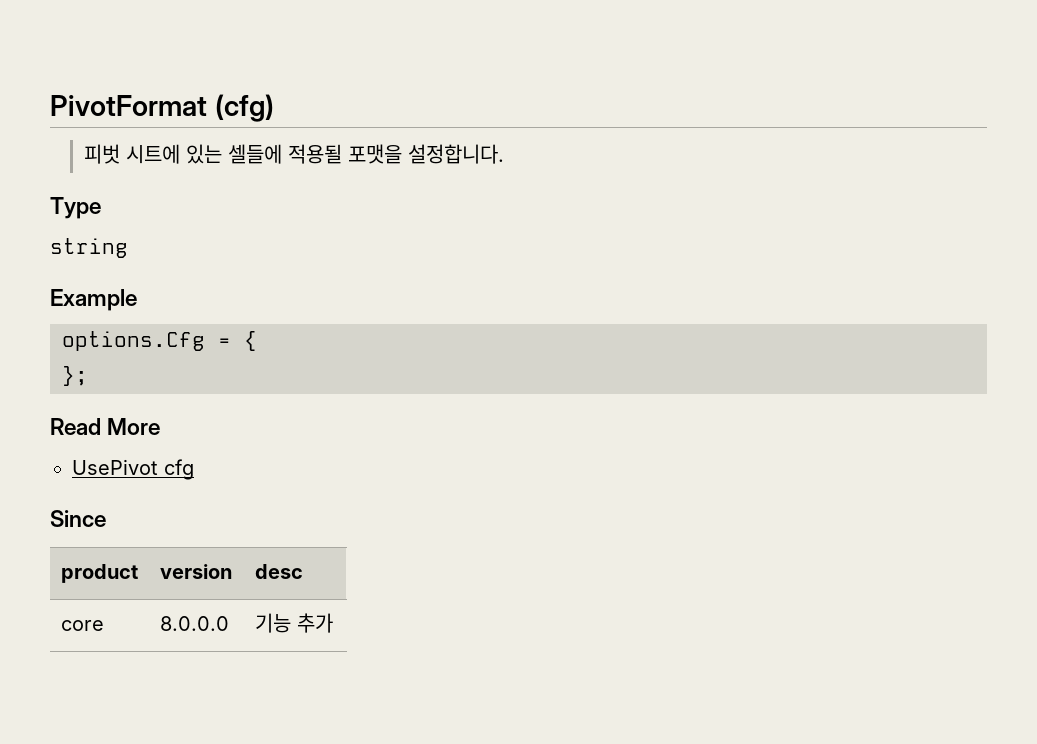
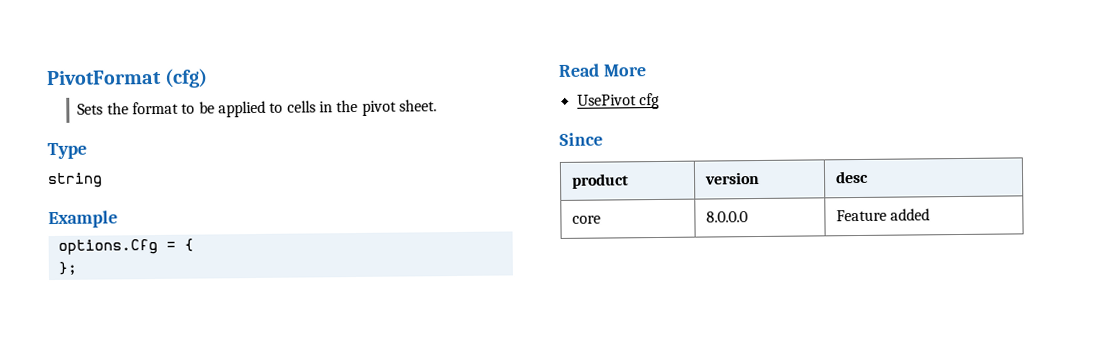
[83,144,504,164] 피벗 시트에 있는 셀들에 적용될 포맷을 설정합니다. -> [77,99,437,118] Sets the format to be applied to cells in the pivot sheet.
[254,613,333,633] 기능 추가 -> [835,208,931,222] Feature added

